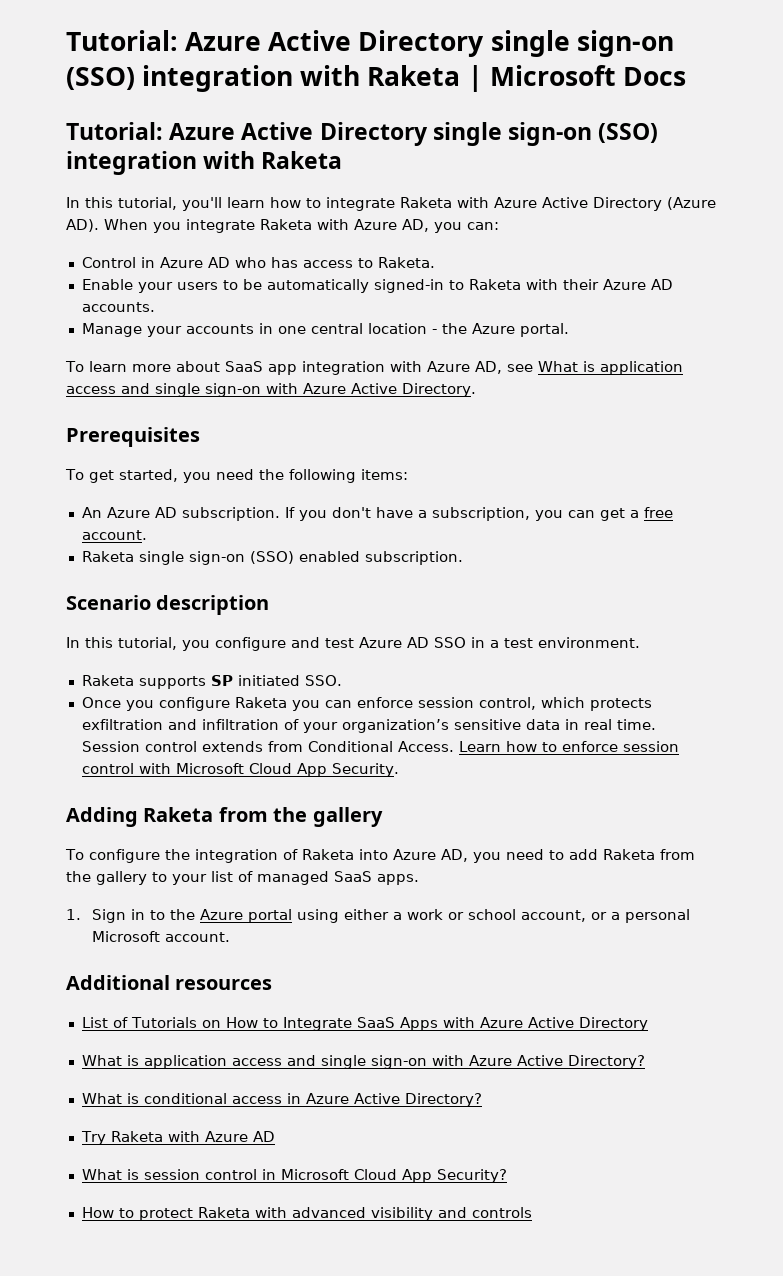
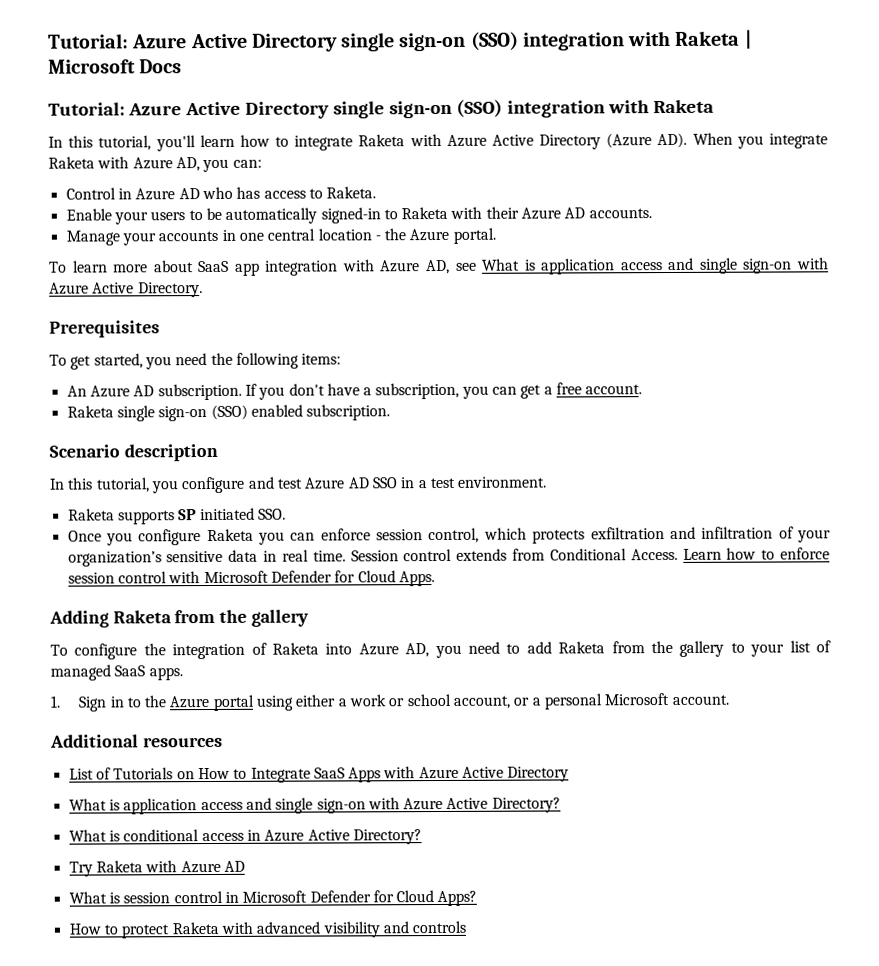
[248,763,399,777] Cloud App Security. -> [270,570,435,587] Defender for Cloud Apps.
[353,1169,507,1183] Cloud App Security? -> [309,890,478,907] Defender for Cloud Apps?

